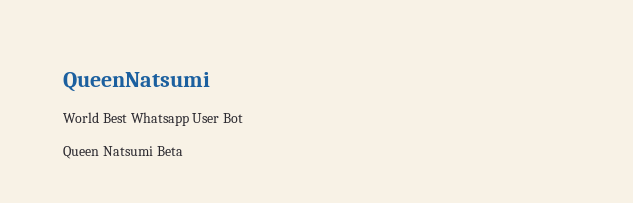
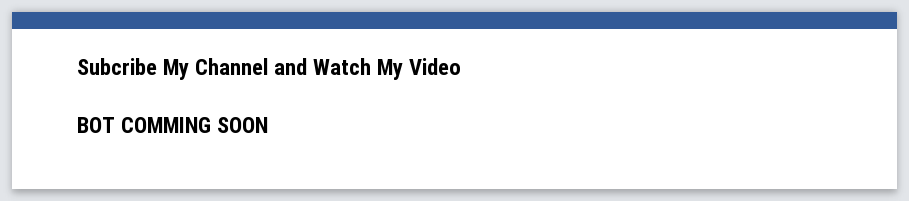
[63,72,210,92] [63,112,244,126] [63,146,183,159] QueenNatsumi // World Best Whatsapp User Bot // Queen Natsumi Beta -> [77,58,462,80] [77,117,269,133] Subcribe My Channel and Watch My Video // BOT COMMING SOON

